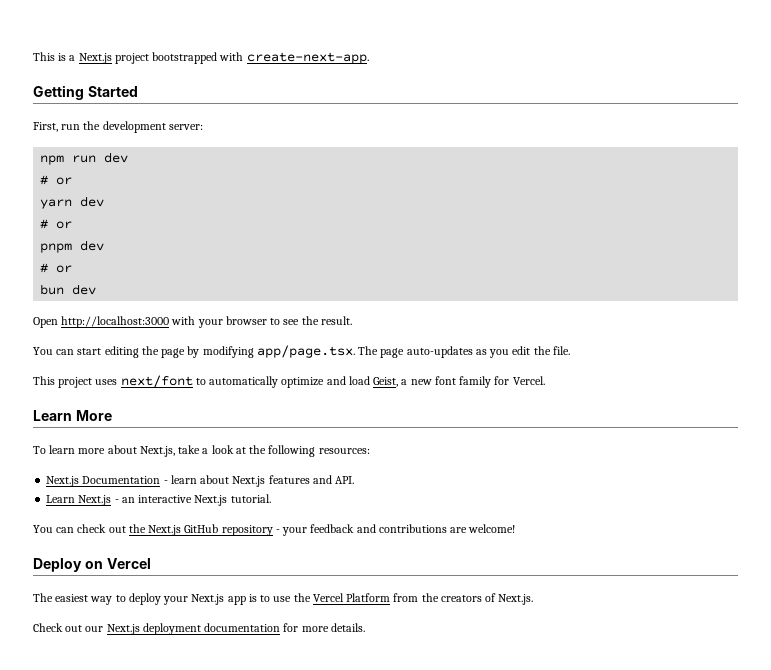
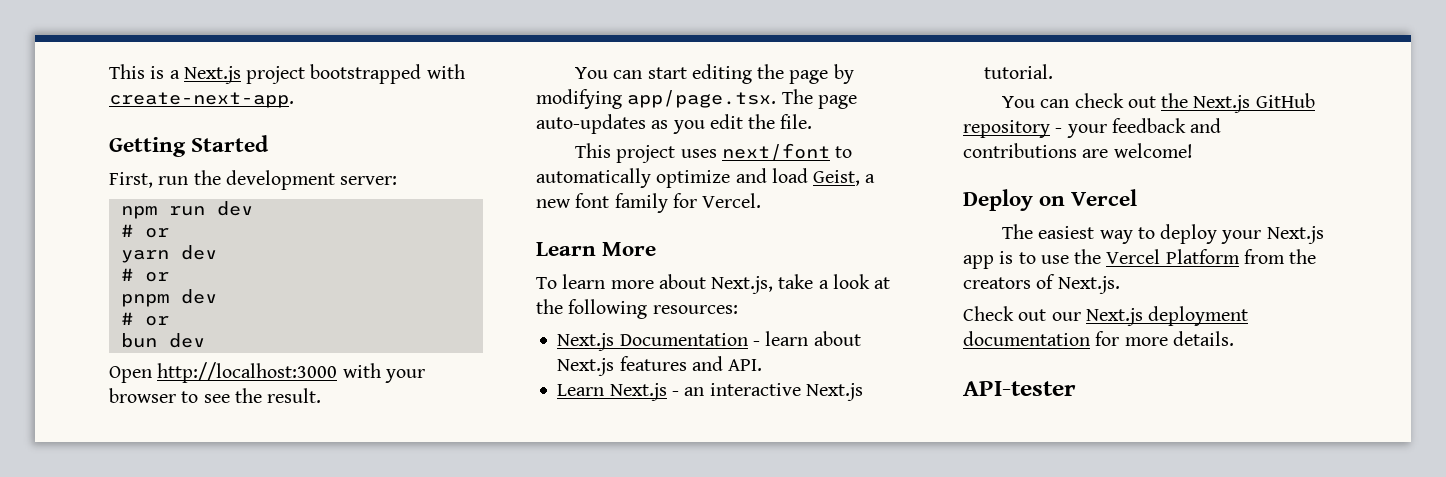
(365, 627) none -> [963,381,1076,396] // API-tester

